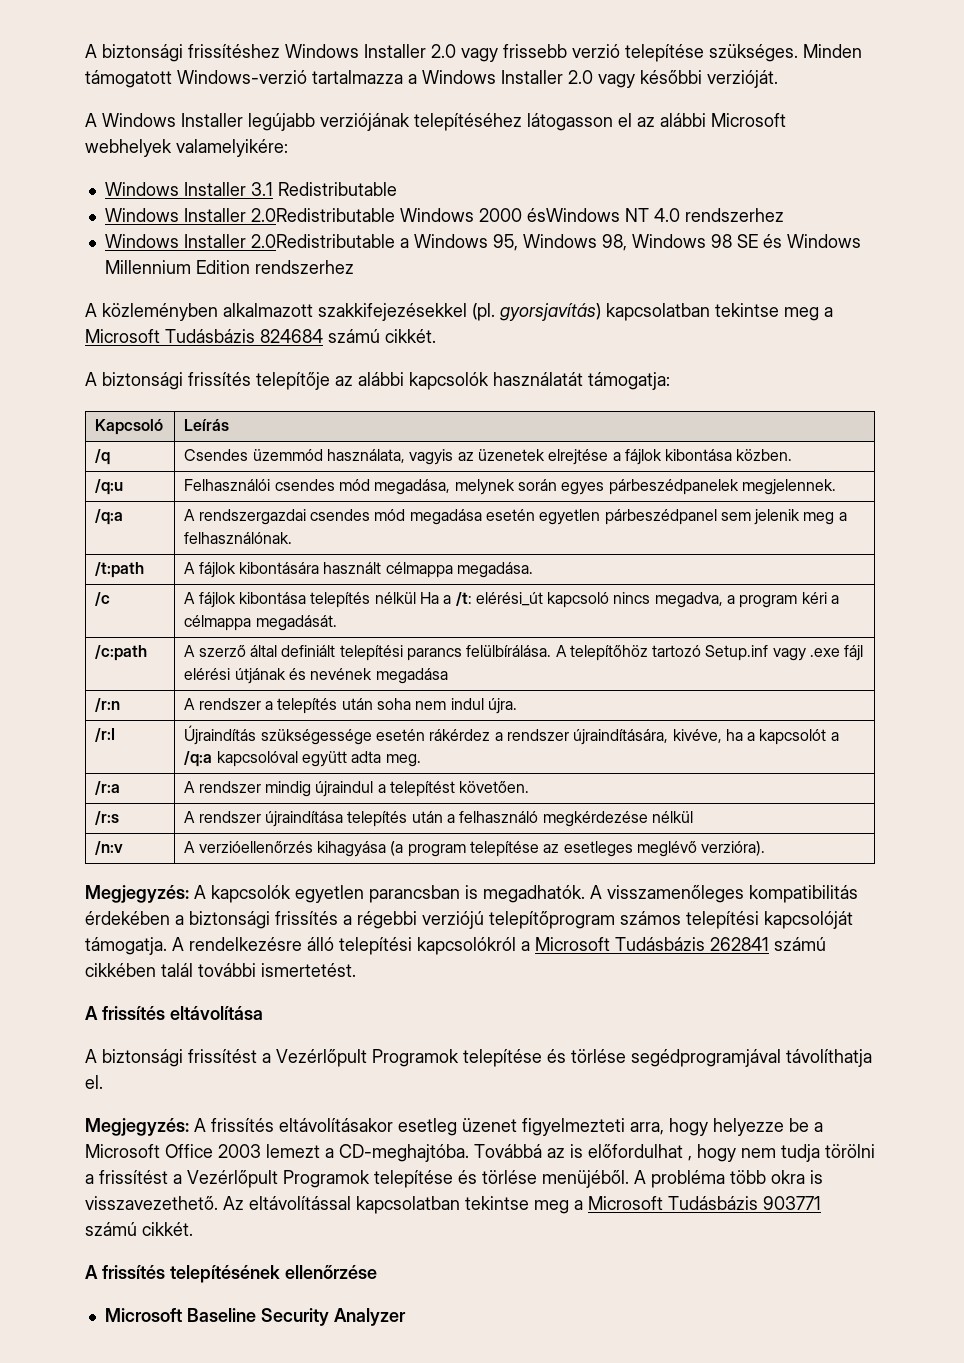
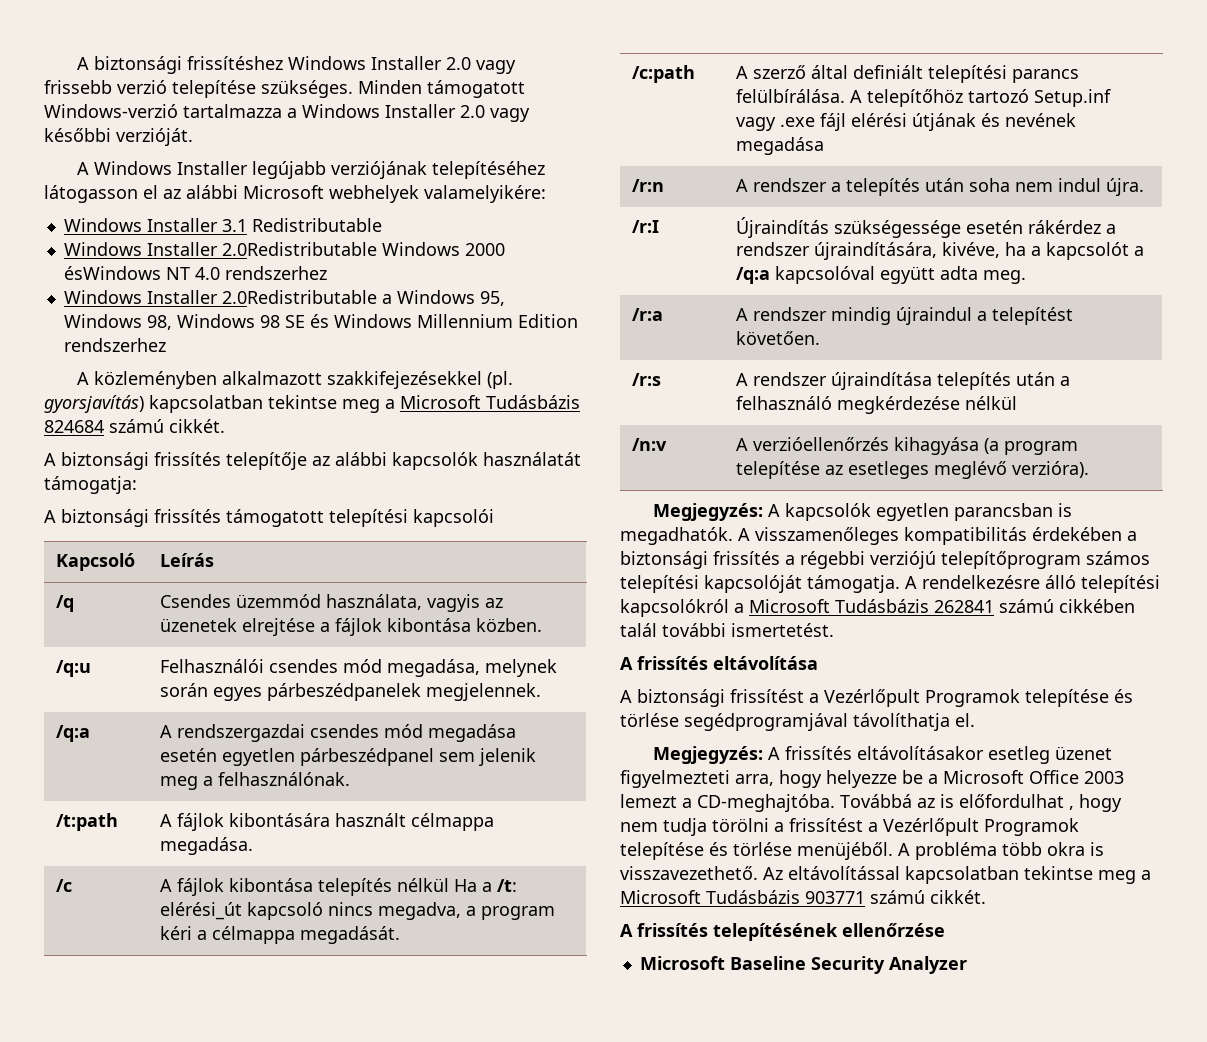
(670, 381) none -> [44,509,494,527] // A biztonsági frissítés támogatott telepítési kapcsolói

